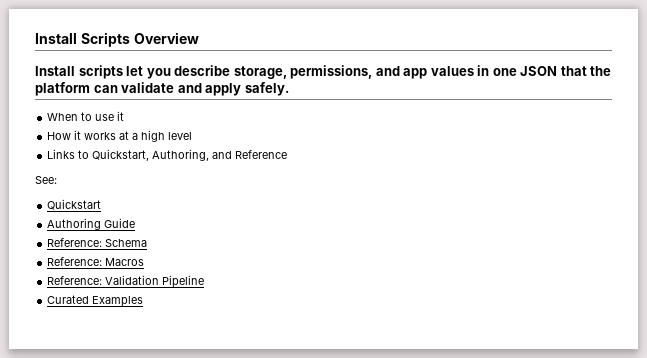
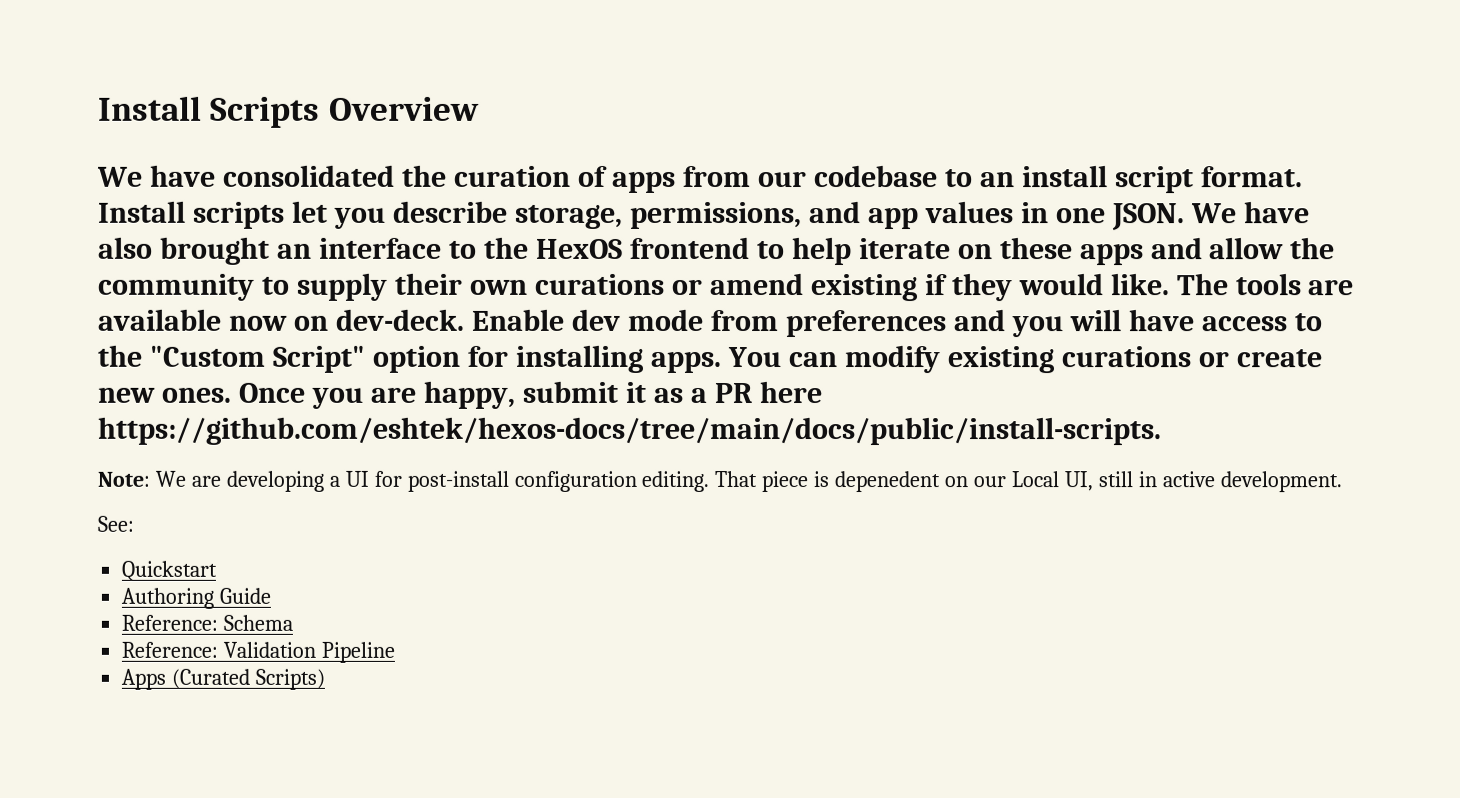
(199, 38) none -> [97,164,1303,194] We have consolidated the curation of apps from our codebase to an install script format.
[520,66,612,76] [35,82,289,96] [47,111,125,121] [47,130,193,142] [47,149,288,161] JSON that the platform can validate and apply safely. // When to use it // How it works at a high level // Links to Quickstart, Authoring, and Reference -> [1111,201,1310,231] [98,236,1336,266] [98,272,1355,302] [98,308,1323,338] [98,344,1323,374] [97,380,823,409] [97,416,1161,446] [97,470,1342,493] JSON. We have also brought an interface to the HexOS frontend to help iterate on these apps and allow the community to supply their own curations or amend existing if they would like. The tools are available now on dev-deck. Enable dev mode from preferences and you will have access to the "Custom Script" option for installing apps. You can modify existing curations or create new ones. Once you are happy, submit it as a PR here https://github.com/eshtek/hexos-docs/tree/main/docs/public/install-scripts. // Note: We are developing a UI for post-install configuration editing. That piece is depenedent on our Local UI, still in active development.
[47,257,145,266] // Reference: Macros -> (294, 622) none
[47,295,144,307] Curated Examples -> [121,668,326,690] Apps (Curated Scripts)

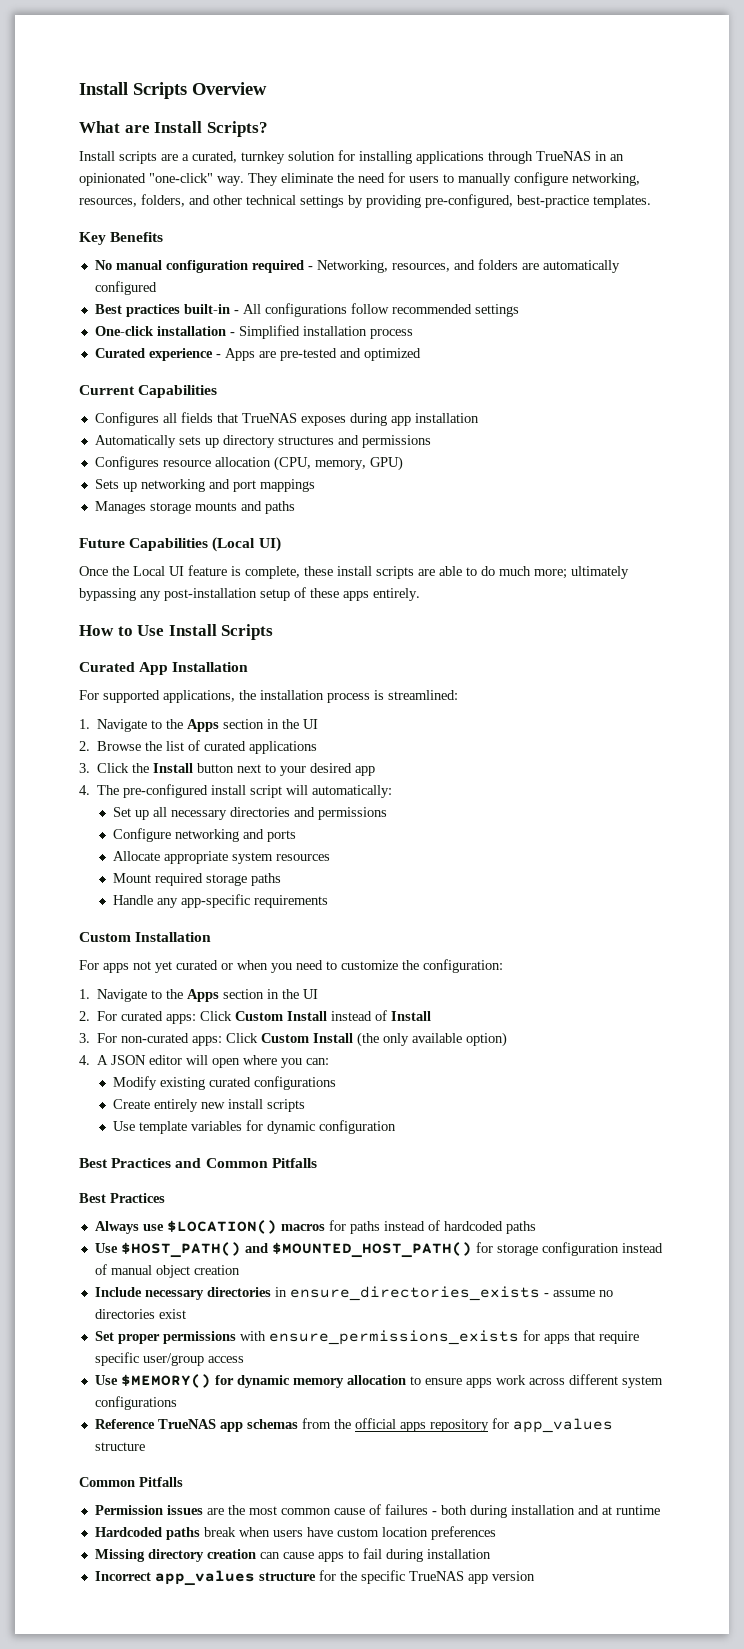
[97,164,1303,194] [98,200,1310,231] [98,236,1336,266] [98,272,1355,302] [98,308,1323,338] [98,344,1323,374] [97,380,823,409] [97,416,1161,446] [97,470,1342,493] [97,515,134,532] [121,560,218,581] [121,587,272,609] [121,614,294,631] [121,641,396,663] [121,668,326,690] We have consolidated the curation of apps from our codebase to an install script format. Install scripts let you describe storage, permissions, and app values in one JSON. We have also brought an interface to the HexOS frontend to help iterate on these apps and allow the community to supply their own curations or amend existing if they would like. The tools are available now on dev-deck. Enable dev mode from preferences and you will have access to the "Custom Script" option for installing apps. You can modify existing curations or create new ones. Once you are happy, submit it as a PR here https://github.com/eshtek/hexos-docs/tree/main/docs/public/install-scripts. // Note: We are developing a UI for post-install configuration editing. That piece is depenedent on our Local UI, still in active development. // See: // Quickstart // Authoring Guide // Reference: Schema // Reference: Validation Pipeline // Apps (Curated Scripts) -> [79,121,268,137] [79,150,624,164] [79,172,640,186] [79,194,651,208] [79,232,164,245] [94,259,620,273] [94,281,157,295] [94,303,519,317] [94,325,413,339] [94,348,421,361] [79,385,218,398] [94,412,479,426] [94,435,431,448] [94,456,403,471] [94,479,315,492] [94,501,295,514] [79,537,281,552] [79,565,629,579] [79,587,420,601] [79,624,274,640] [79,662,249,675] [79,690,458,703] [79,719,319,732] [79,740,318,754] [79,763,376,776] [79,784,393,798] [113,807,388,820] [113,828,297,842] [113,851,331,864] [113,873,282,886] [113,894,329,908] [79,932,212,942] [79,959,503,973] [79,989,319,1002] [79,1010,432,1024] [79,1032,508,1047] [79,1055,330,1068] [113,1076,337,1090] [113,1099,306,1112] [113,1120,397,1134] [79,1158,317,1168] [79,1193,165,1203] [94,1220,536,1234] [94,1242,663,1258] [94,1264,240,1278] [94,1286,613,1301] [94,1309,186,1319] [94,1330,639,1345] [94,1352,244,1366] [94,1374,663,1388] [94,1396,177,1410] [94,1418,613,1433] [94,1442,145,1451] [79,1477,183,1487] [94,1504,660,1518] [94,1526,496,1540] [94,1548,491,1562] [94,1570,535,1586] What are Install Scripts? // Install scripts are a curated, turnkey solution for installing applications through TrueNAS in an opinionated "one-click" way. They eliminate the need for users to manually configure networking, resources, folders, and other technical settings by providing pre-configured, best-practice templates. // Key Benefits // No manual configuration required - Networking, resources, and folders are automatically configured // Best practices built-in - All configurations follow recommended settings // One-click installation - Simplified installation process // Curated experience - Apps are pre-tested and optimized // Current Capabilities // Configures all fields that TrueNAS exposes during app installation // Automatically sets up directory structures and permissions // Configures resource allocation (CPU, memory, GPU) // Sets up networking and port mappings // Manages storage mounts and paths // Future Capabilities (Local UI) // Once the Local UI feature is complete, these install scripts are able to do much more; ultimately bypassing any post-installation setup of these apps entirely. // How to Use Install Scripts // Curated App Installation // For supported applications, the installation process is streamlined: // 1. Navigate to the Apps section in the UI // 2. Browse the list of curated applications // 3. Click the Install button next to your desired app // 4. The pre-configured install script will automatically: // Set up all necessary directories and permissions // Configure networking and ports // Allocate appropriate system resources // Mount required storage paths // Handle any app-specific requirements // Custom Installation // For apps not yet curated or when you need to customize the configuration: // 1. Navigate to the Apps section in the UI // 2. For curated apps: Click Custom Install instead of Install // 3. For non-curated apps: Click Custom Install (the only available option) // 4. A JSON editor will open where you can: // Modify existing curated configurations // Create entirely new install scripts // Use template variables for dynamic configuration // Best Practices and Common Pitfalls // Best Practices // Always use $LOCATION() macros for paths instead of hardcoded paths // Use $HOST_PATH() and $MOUNTED_HOST_PATH() for storage configuration instead of manual object creation // Include necessary directories in ensure_directories_exists - assume no directories exist // Set proper permissions with ensure_permissions_exists for apps that require specific user/group access // Use $MEMORY() for dynamic memory allocation to ensure apps work across different system configurations // Reference TrueNAS app schemas from the official apps repository for app_values structure // Common Pitfalls // Permission issues are the most common cause of failures - both during installation and at runtime // Hardcoded paths break when users have custom location preferences // Missing directory creation can cause apps to fail during installation // Incorrect app_values structure for the specific TrueNAS app version

